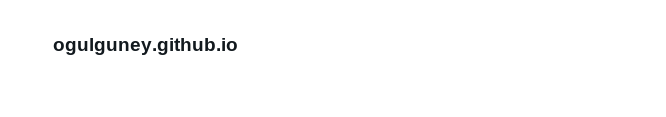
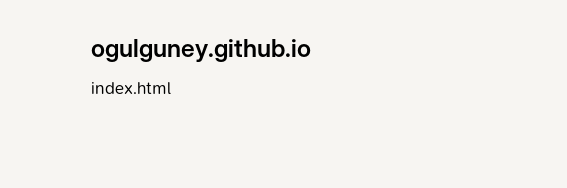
(238, 46) none -> [91,82,171,95] // index.html

